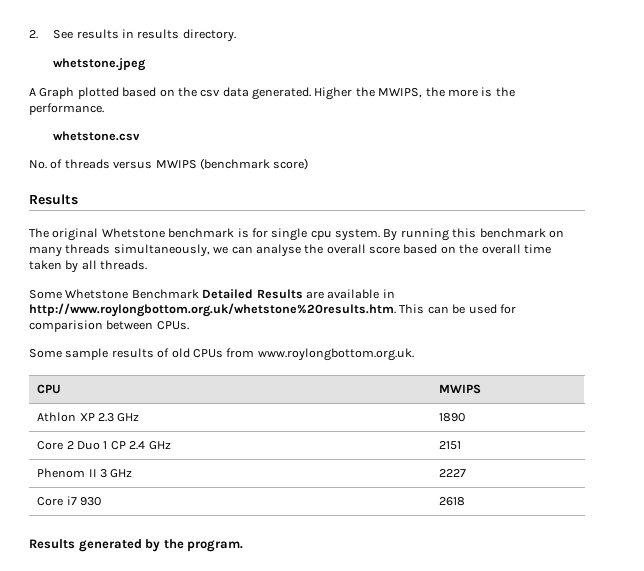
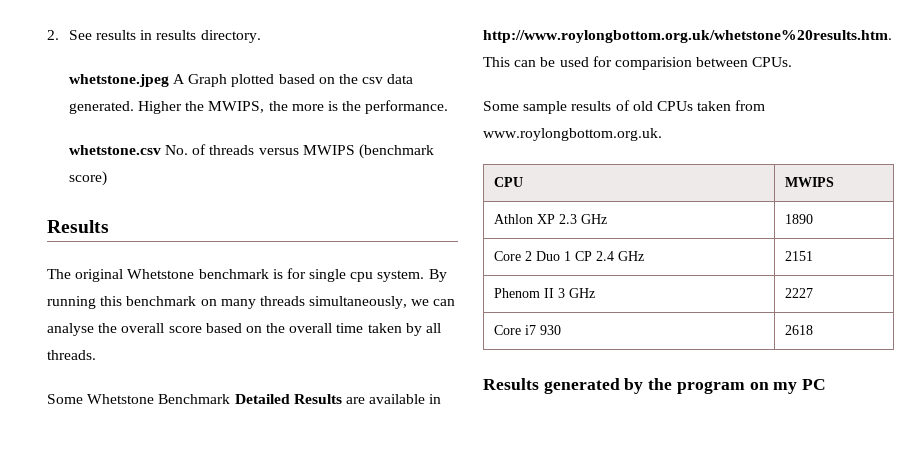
(147, 64) // -> (169, 80) none
(141, 136) // -> (161, 150) none
(223, 353) none -> [697,101,732,111] taken
[187,540,244,552] program. -> [676,379,827,394] program on my PC

